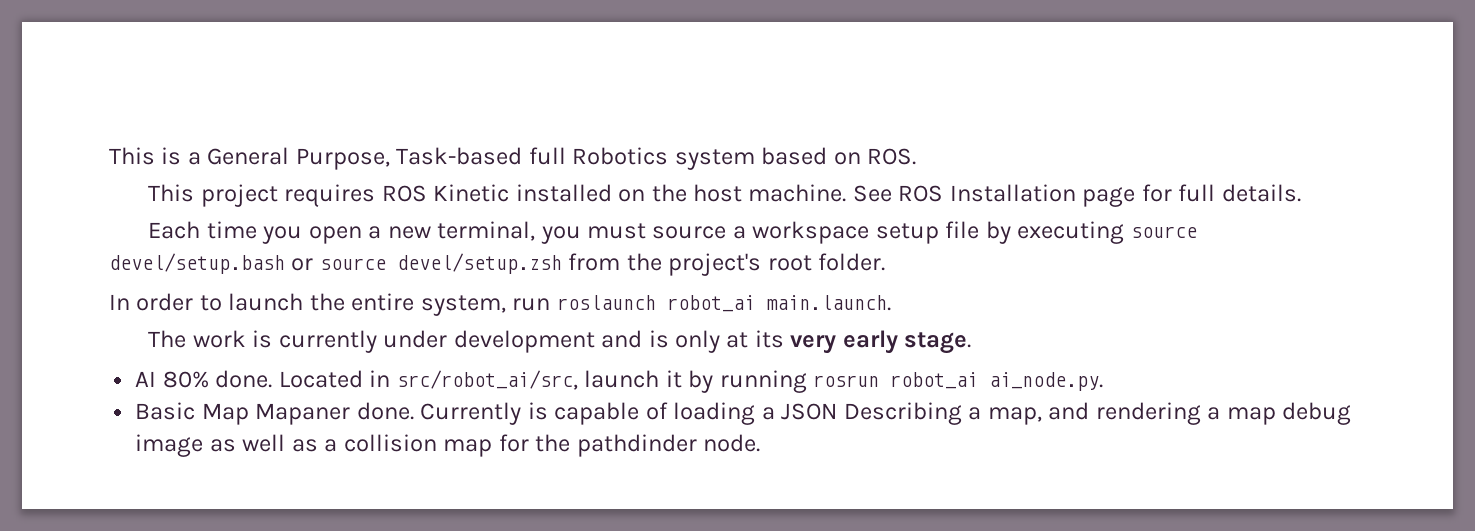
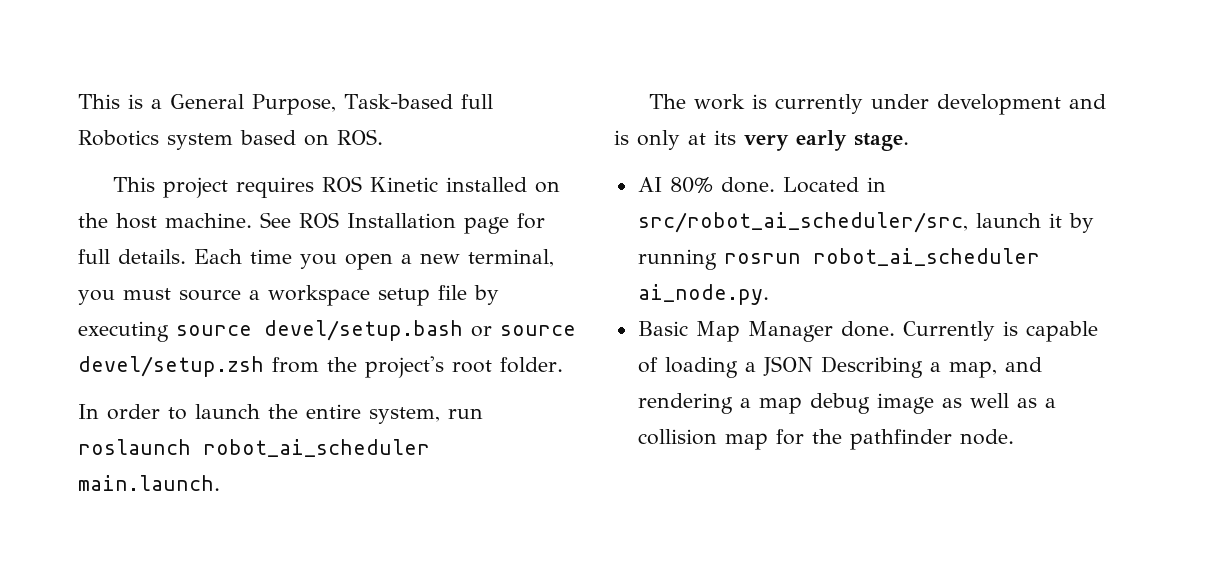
(1301, 193) // -> (186, 256) none
[666,295,755,312] robot_ai -> [203,439,430,457] robot_ai_scheduler
[396,370,578,390] src/robot_ai/src, -> [637,212,968,233] src/robot_ai_scheduler/src,
[890,372,979,389] robot_ai -> [812,248,1040,266] robot_ai_scheduler
[255,403,351,425] Mapaner -> [747,321,833,342] Manager
[576,434,697,457] pathdinder -> [849,429,952,450] pathfinder

